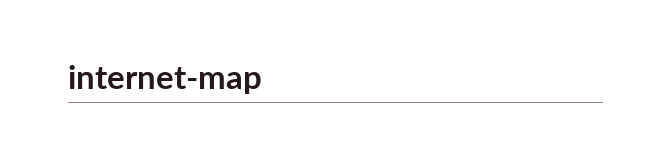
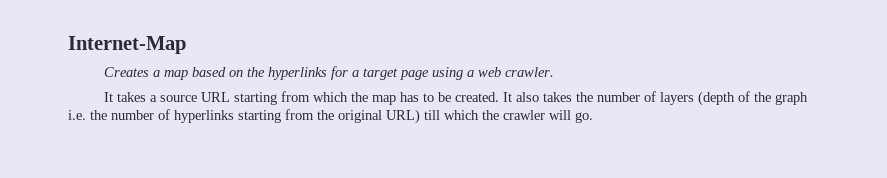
[68,65,262,94] internet-map -> [68,36,186,54] [103,66,554,80] [103,91,808,106] [68,109,593,124] Internet-Map // Creates a map based on the hyperlinks for a target page using a web crawler. // It takes a source URL starting from which the map has to be created. It also takes the number of layers (depth of the graph i.e. the number of hyperlinks starting from the original URL) till which the crawler will go.

